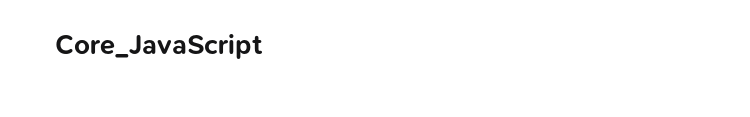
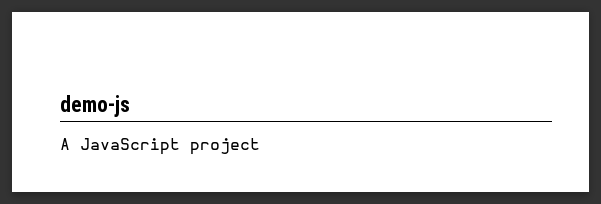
[55,34,263,59] Core_JavaScript -> [60,95,130,117] [60,138,260,155] demo-js // A JavaScript project

